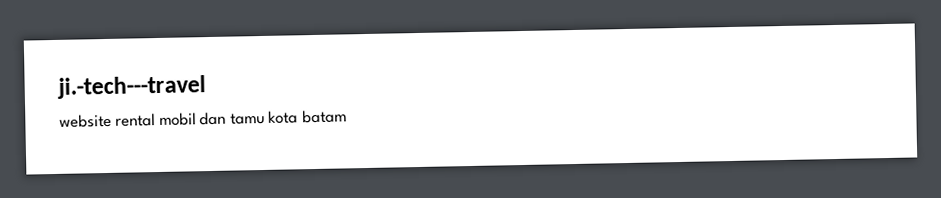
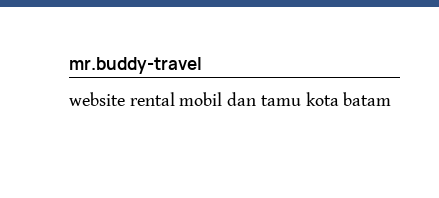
[57,75,206,99] ji.-tech---travel -> [69,57,202,74] mr.buddy-travel

